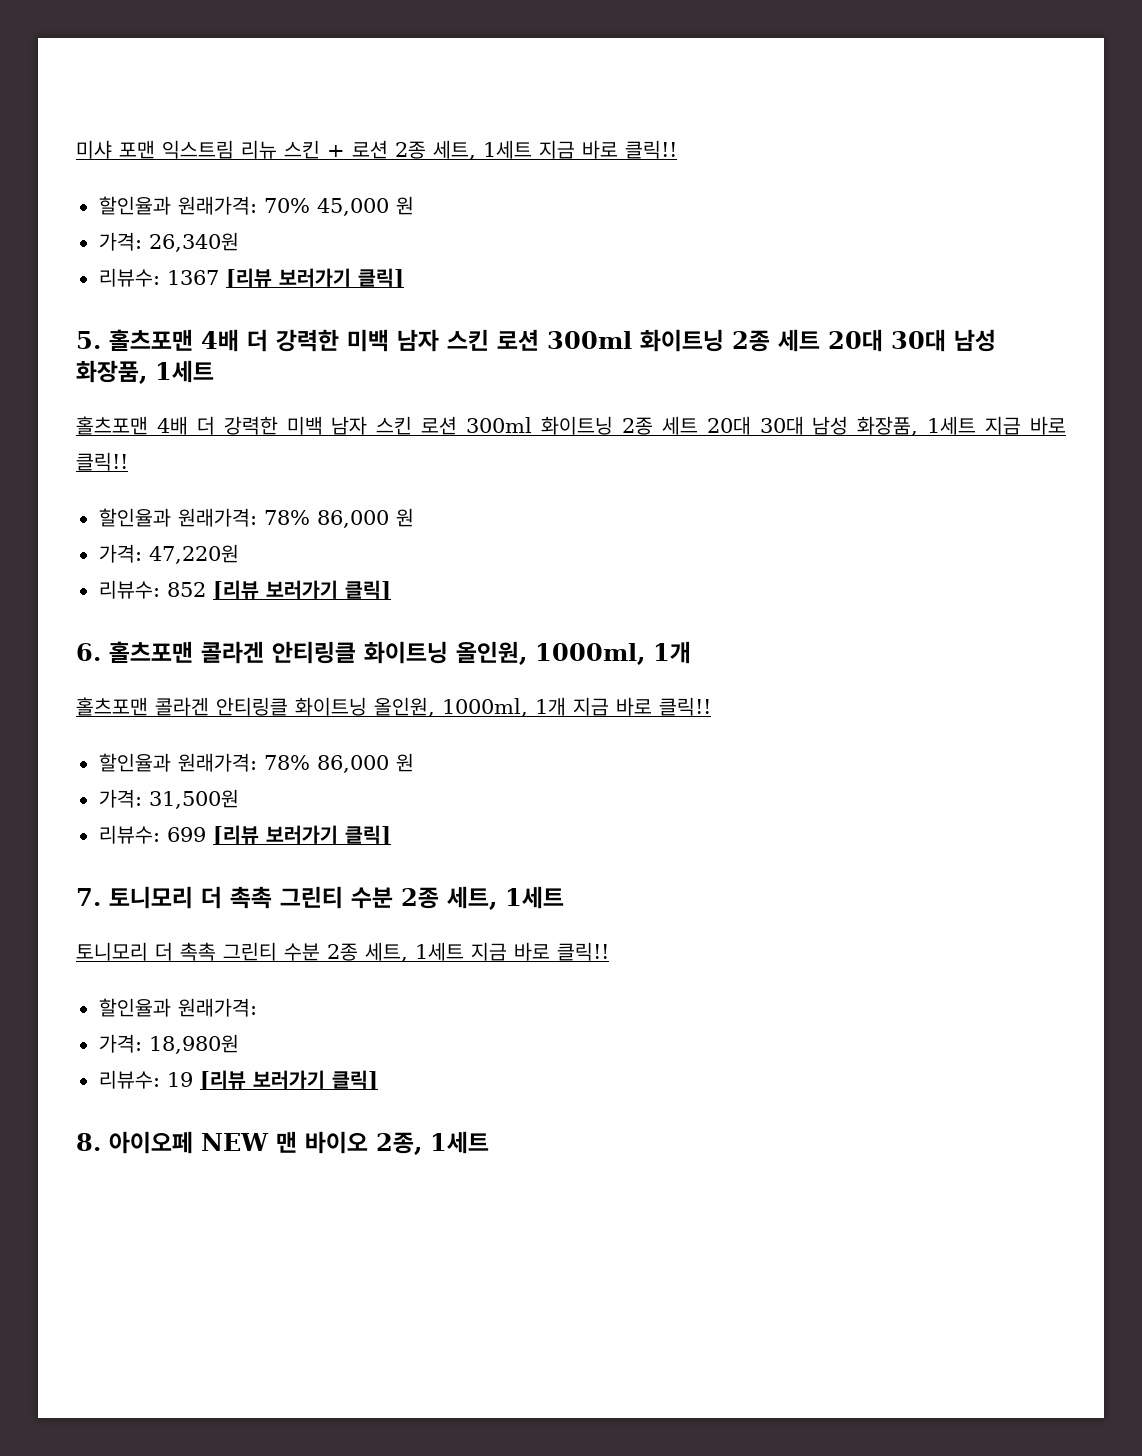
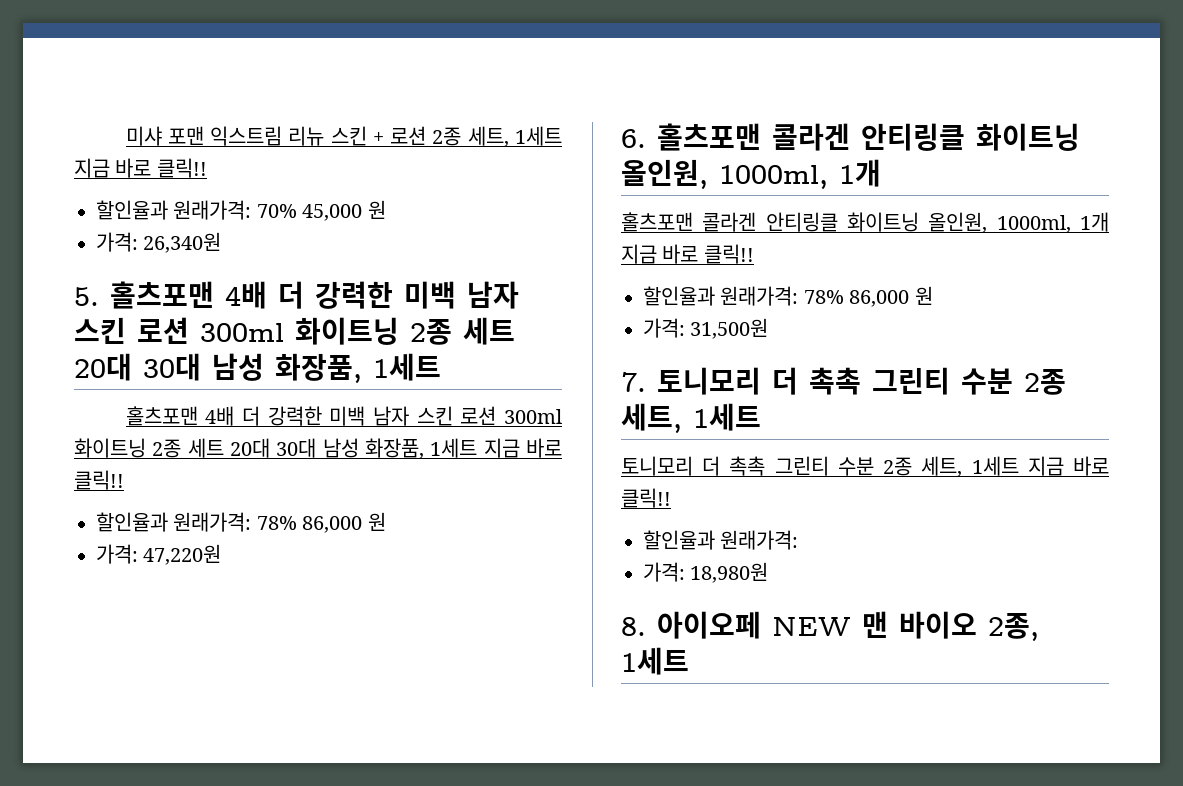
[98,268,404,288] // 리뷰수: 1367 [리뷰 보러가기 클릭] -> (222, 242) none
[98,580,391,600] // 리뷰수: 852 [리뷰 보러가기 클릭] -> (222, 554) none
[98,825,391,845] // 리뷰수: 699 [리뷰 보러가기 클릭] -> (769, 328) none
[98,1070,378,1090] // 리뷰수: 19 [리뷰 보러가기 클릭] -> (769, 572) none

